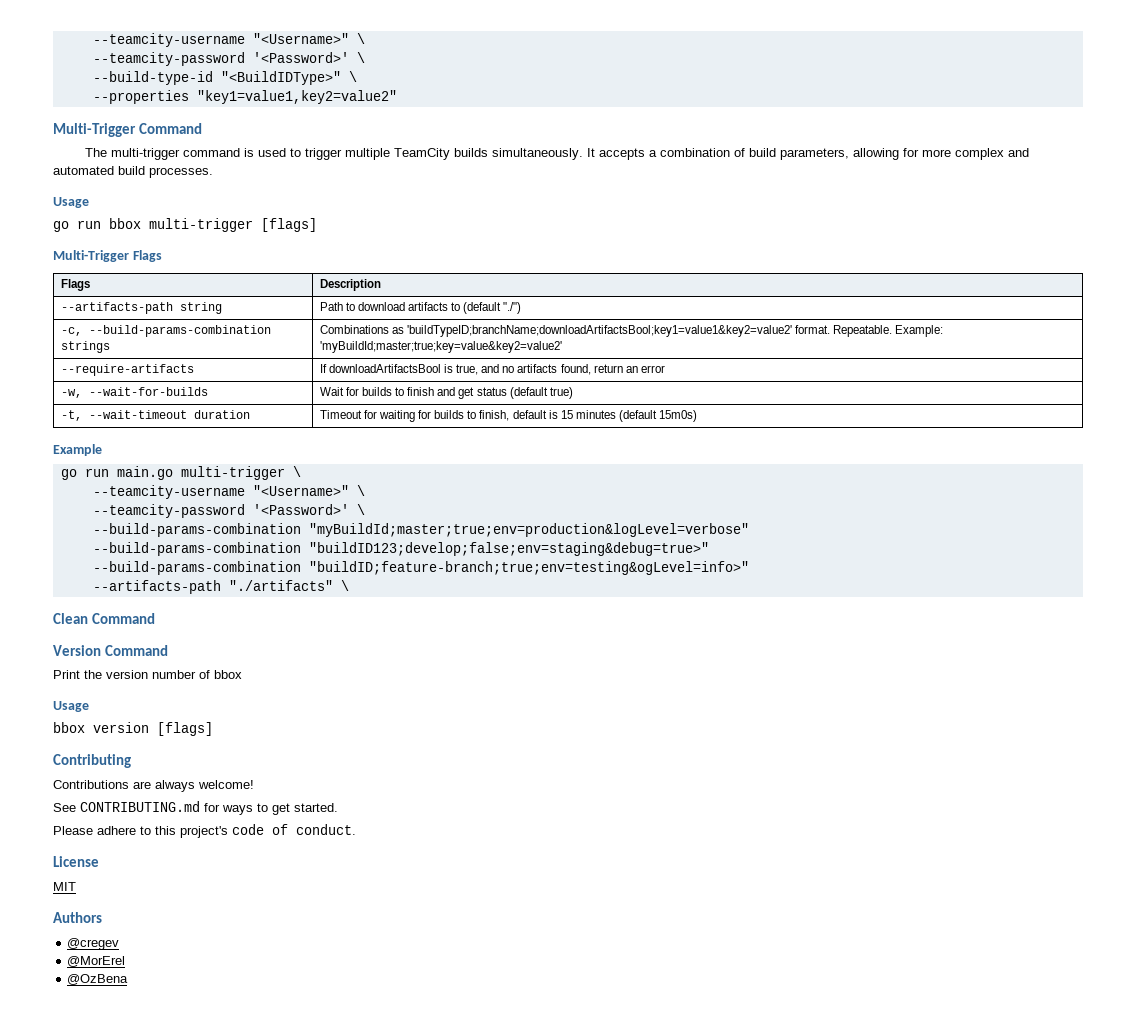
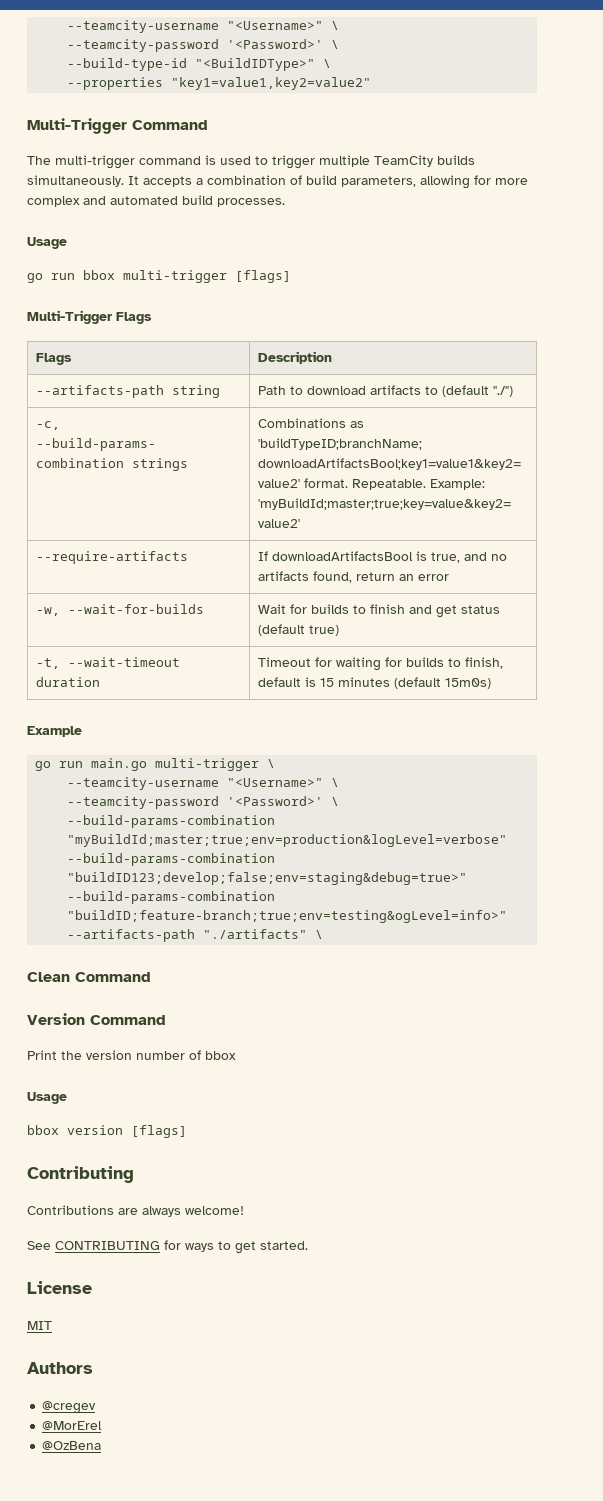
[80,801,200,812] CONTRIBUTING.md -> [55,1241,160,1250] CONTRIBUTING
[53,824,356,838] // Please adhere to this project's code of conduct. -> (308, 1245) none

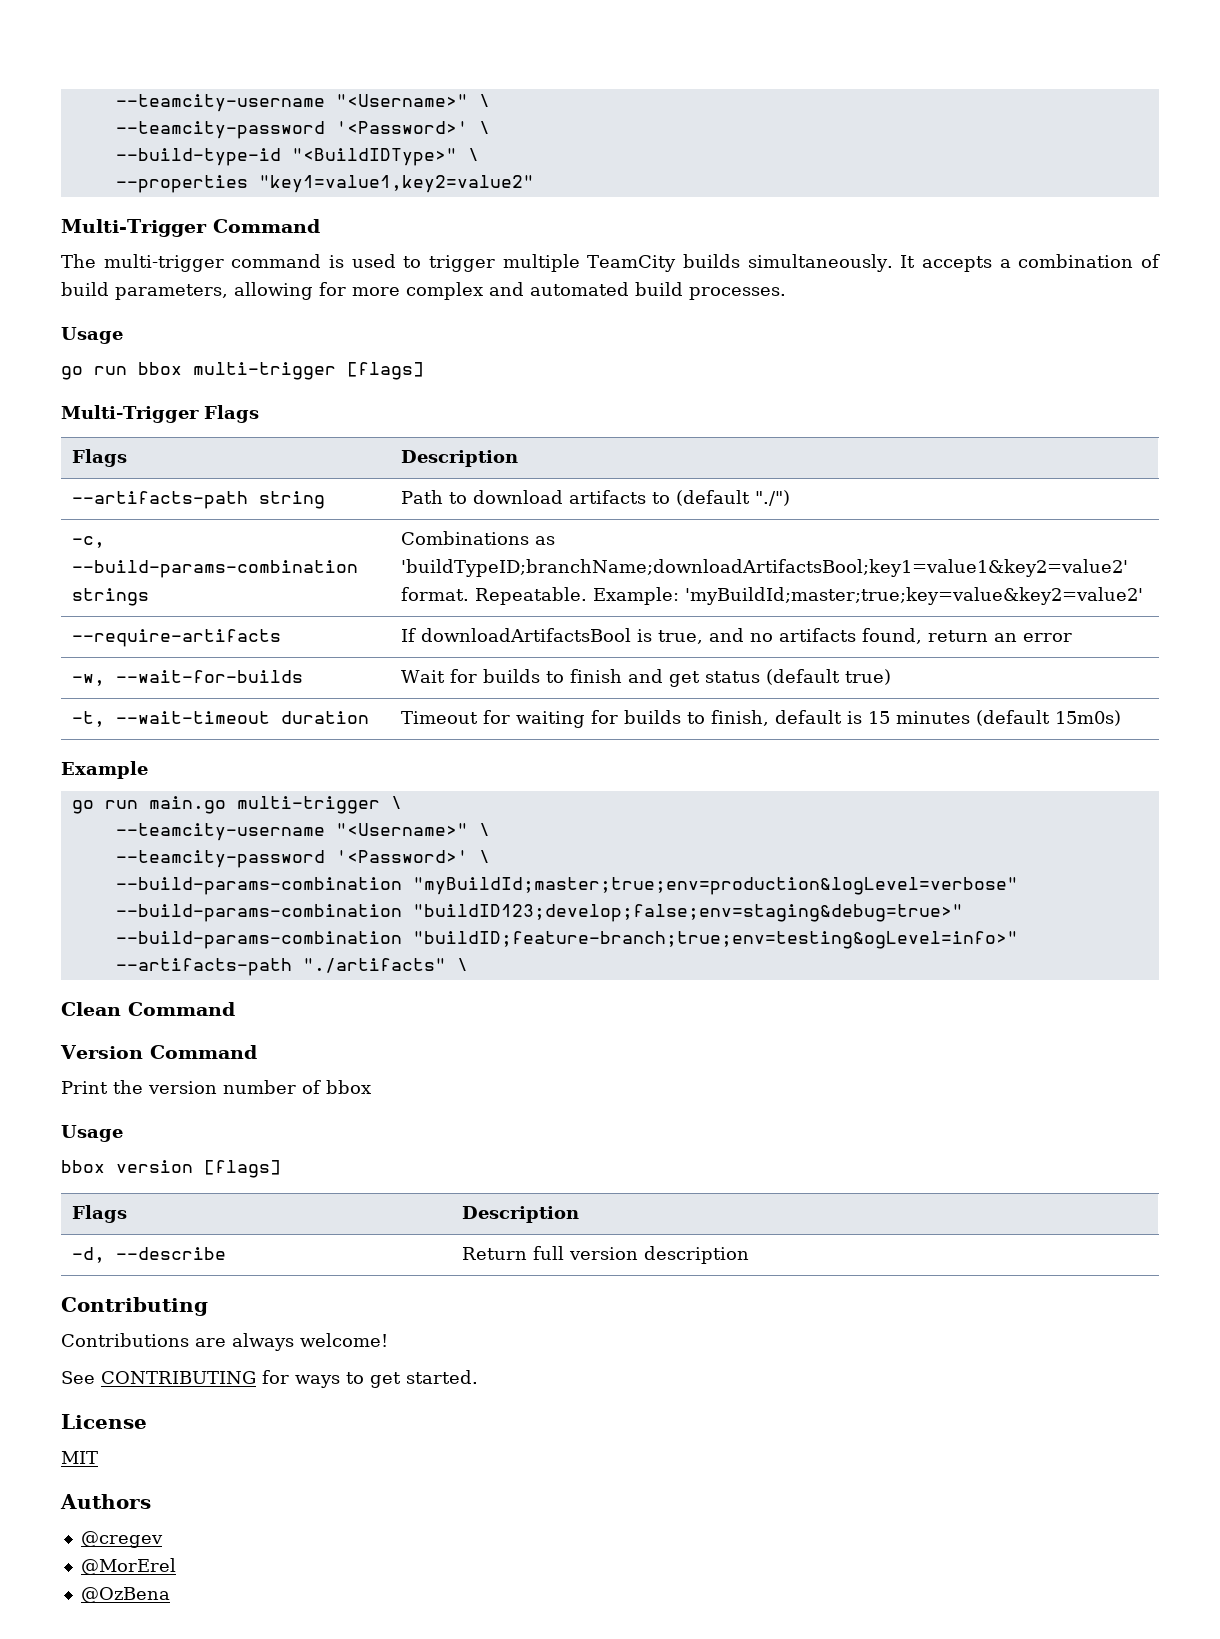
(187, 1131) none -> [71,1205,127,1223] [461,1206,579,1223] [71,1247,226,1263] [461,1246,749,1264] // Flags | Description // -d, --describe | Return full version description

